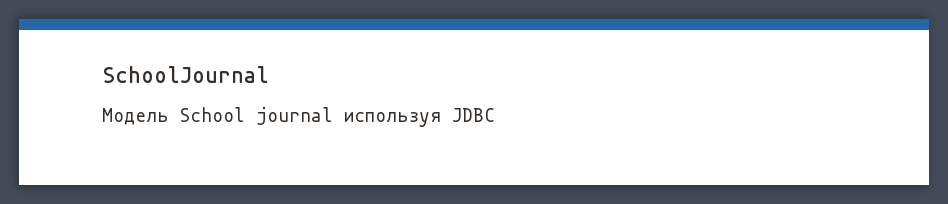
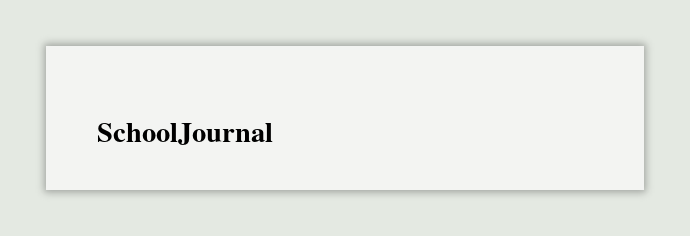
[102,107,495,127] // Модель School journal используя JDBC -> (273, 134) none

